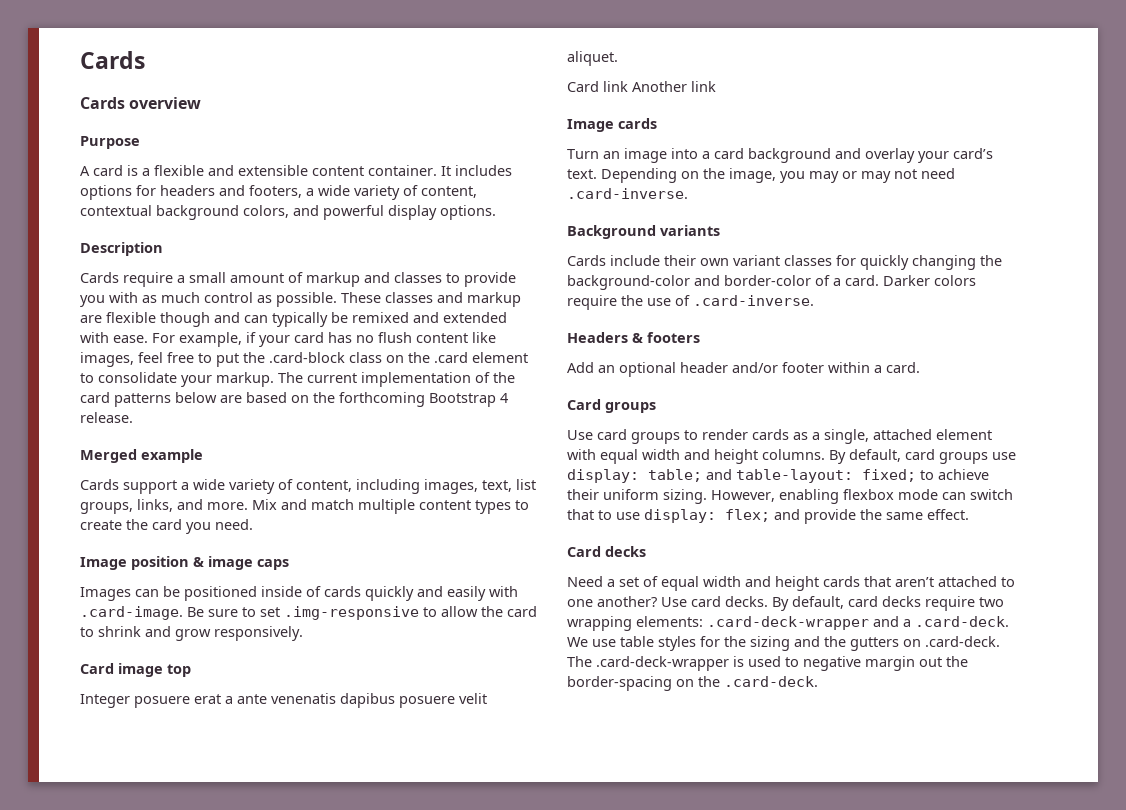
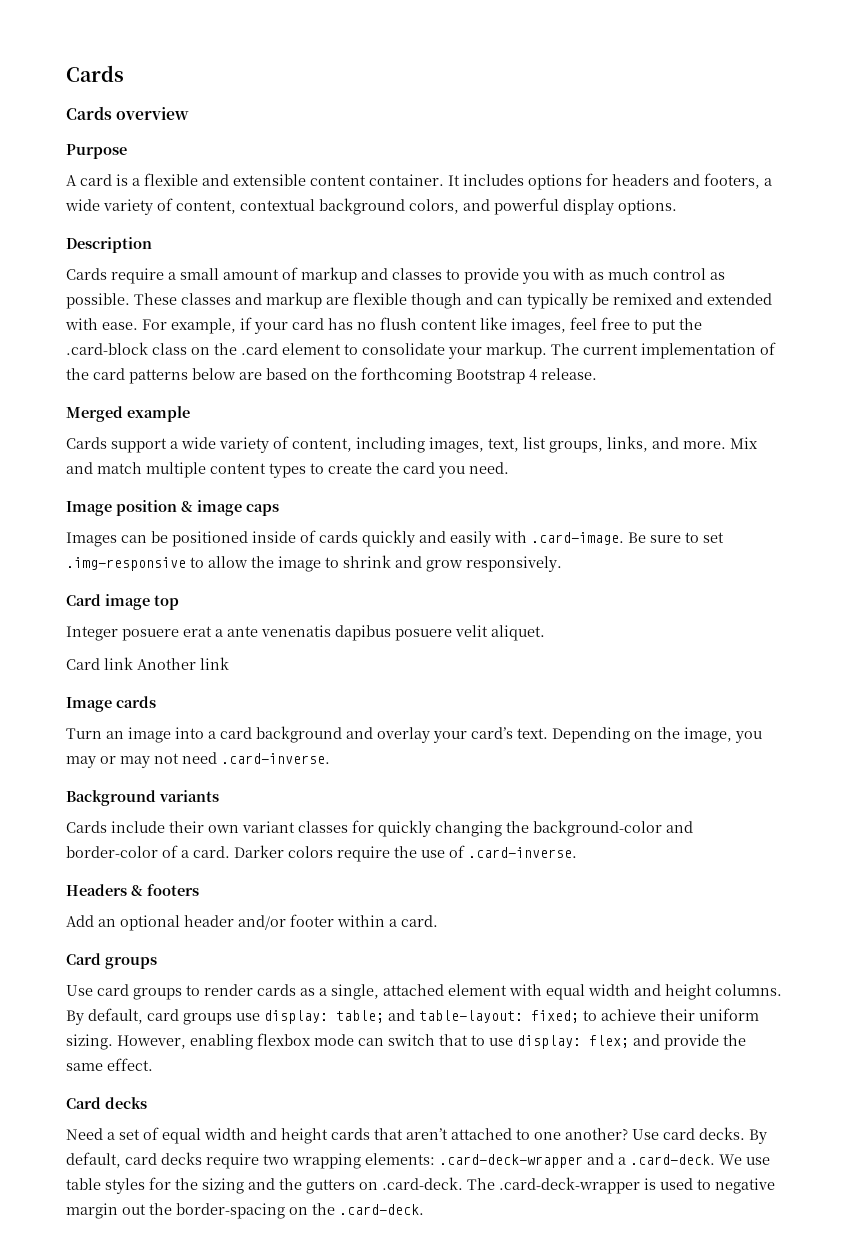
[507,606,537,617] card -> [278,556,321,572] image

